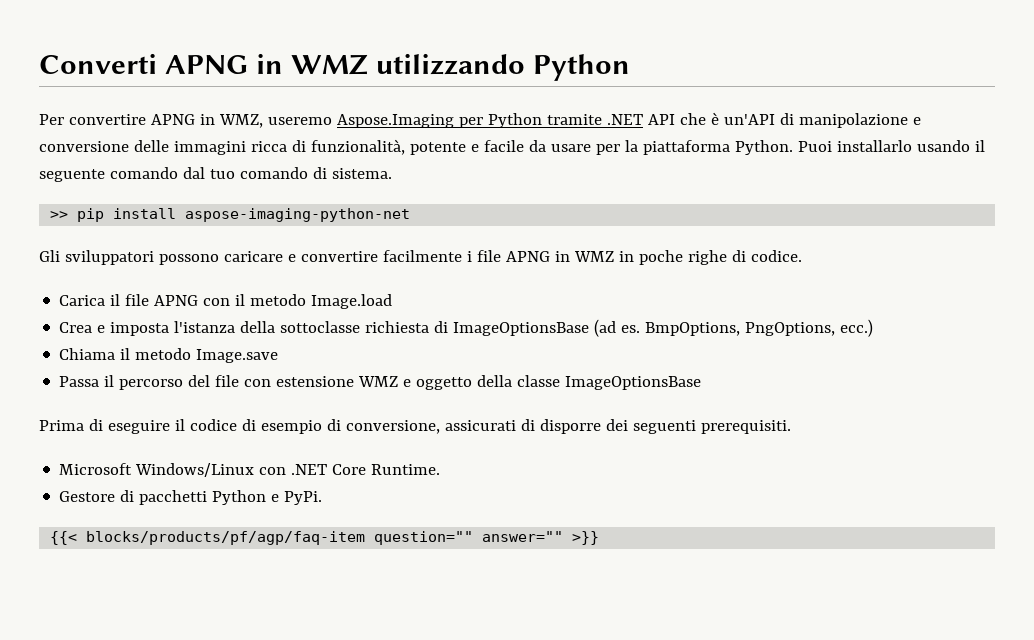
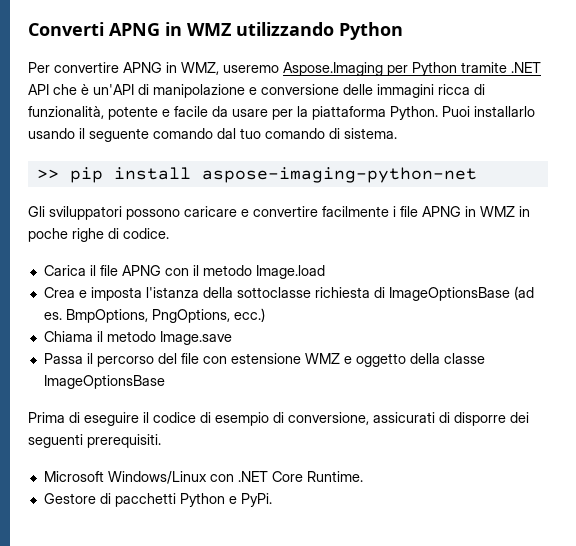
[50,531,600,545] // {{< blocks/products/pf/agp/faq-item question="" answer="" >}} -> (272, 500) none

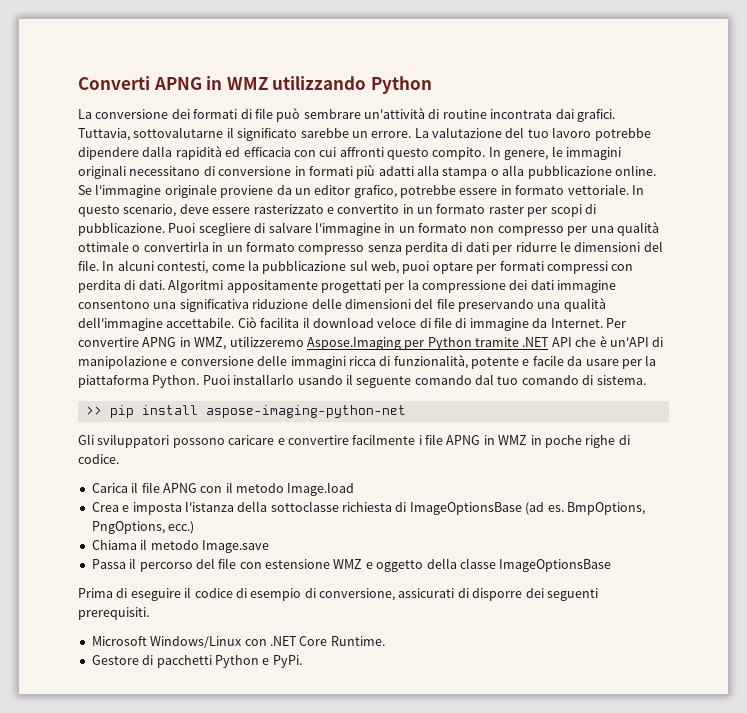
(403, 31) none -> [78,108,615,122] [78,127,651,141] [78,146,621,160] [78,164,656,179] [78,184,644,198] [78,204,596,217] [78,222,659,236] [78,241,663,255] [78,260,634,274] [78,279,617,293] [78,298,606,312] [78,317,603,331] La conversione dei formati di file può sembrare un'attività di routine incontrata dai grafici. Tuttavia, sottovalutarne il significato sarebbe un errore. La valutazione del tuo lavoro potrebbe dipendere dalla rapidità ed efficacia con cui affronti questo compito. In genere, le immagini originali necessitano di conversione in formati più adatti alla stampa o alla pubblicazione online. Se l'immagine originale proviene da un editor grafico, potrebbe essere in formato vettoriale. In questo scenario, deve essere rasterizzato e convertito in un formato raster per scopi di pubblicazione. Puoi scegliere di salvare l'immagine in un formato non compresso per una qualità ottimale o convertirla in un formato compresso senza perdita di dati per ridurre le dimensioni del file. In alcuni contesti, come la pubblicazione sul web, puoi optare per formati compressi con perdita di dati. Algoritmi appositamente progettati per la compressione dei dati immagine consentono una significativa riduzione delle dimensioni del file preservando una qualità dell'immagine accettabile. Ciò facilita il download veloce di file di immagine da Internet.
[223,65,279,73] useremo -> [229,336,304,347] utilizzeremo

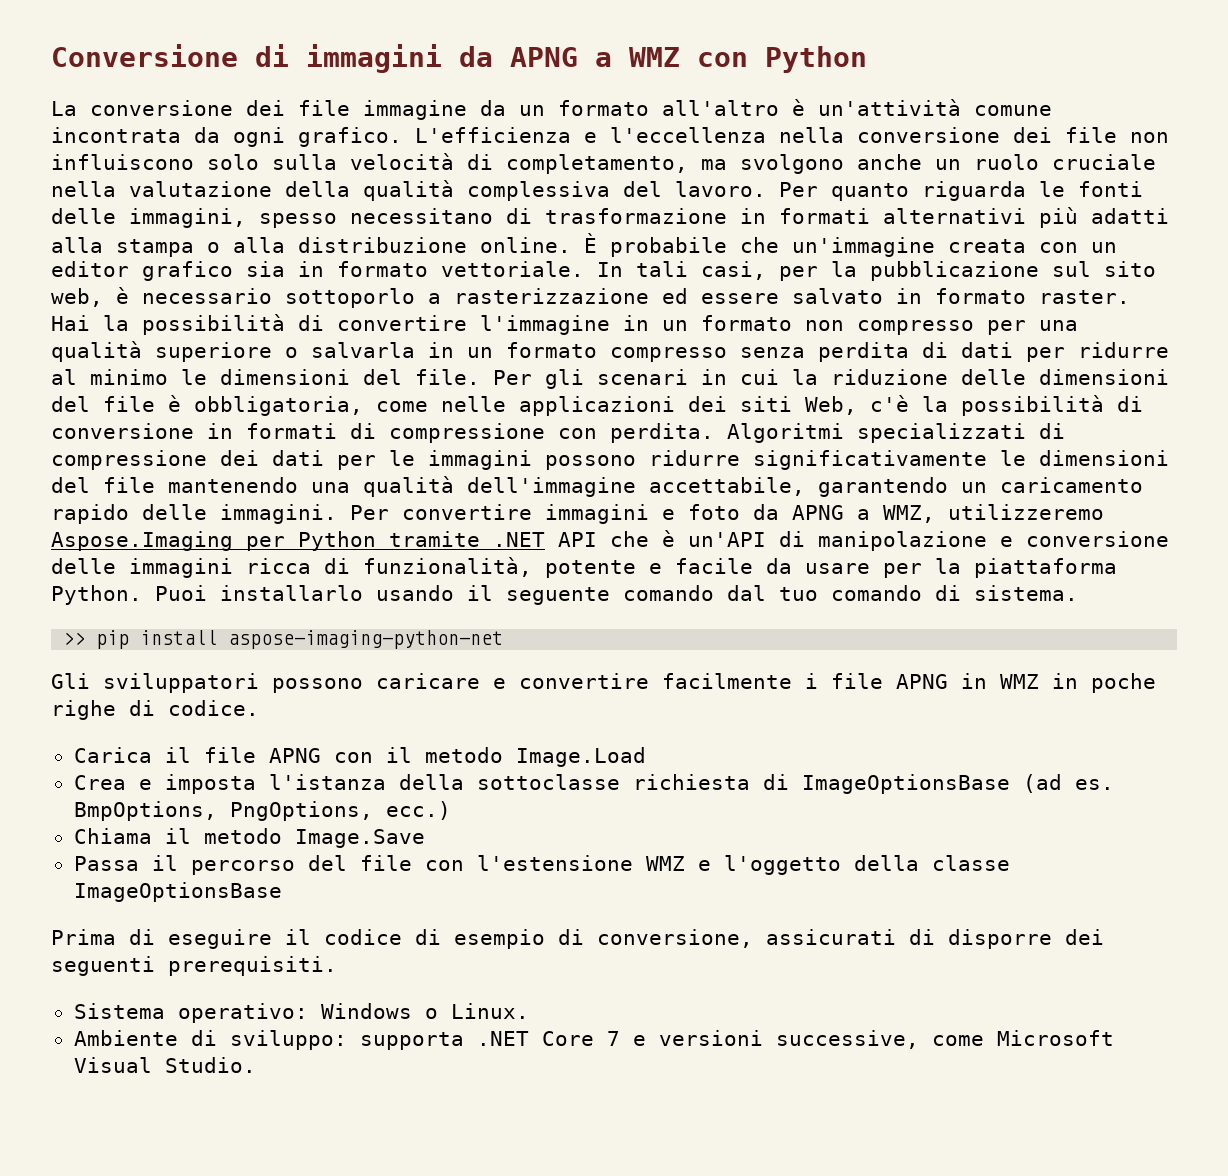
[78,76,432,94] [78,108,615,122] [78,127,651,141] [78,146,621,160] [78,165,126,179] Converti APNG in WMZ utilizzando Python // La conversione dei formati di file può sembrare un'attività di routine incontrata dai grafici. Tuttavia, sottovalutarne il significato sarebbe un errore. La valutazione del tuo lavoro potrebbe dipendere dalla rapidità ed efficacia con cui affronti questo compito. In genere, le immagini originali -> [51,44,867,73] [51,99,1052,120] [51,127,1169,147] [51,153,1156,174] [51,180,1143,201] [51,208,337,228] Conversione di immagini da APNG a WMZ con Python // La conversione dei file immagine da un formato all'altro è un'attività comune incontrata da ogni grafico. L'efficienza e l'eccellenza nella conversione dei file non influiscono solo sulla velocità di completamento, ma svolgono anche un ruolo cruciale nella valutazione della qualità complessiva del lavoro. Per quanto riguarda le fonti delle immagini, spesso
[218,166,353,176] conversione in formati -> [545,208,1026,224] trasformazione in formati alternativi
[527,165,656,179] [78,184,644,198] [78,204,596,217] [78,222,312,236] pubblicazione online. Se l'immagine originale proviene da un editor grafico, potrebbe essere in formato vettoriale. In questo scenario, deve essere rasterizzato e convertito in un formato raster per scopi di pubblicazione. Puoi scegliere di salvare -> [298,233,1117,257] [51,261,1156,281] [51,287,1130,308] [51,314,467,335] distribuzione online. È probabile che un'immagine creata con un editor grafico sia in formato vettoriale. In tali casi, per la pubblicazione sul sito web, è necessario sottoporlo a rasterizzazione ed essere salvato in formato raster. Hai la possibilità di convertire
[78,241,209,252] ottimale o convertirla -> [155,342,415,362] superiore o salvarla
(557, 247) none -> [51,369,168,385] al minimo
[102,260,634,274] [78,279,617,293] [78,299,249,312] In alcuni contesti, come la pubblicazione sul web, puoi optare per formati compressi con perdita di dati. Algoritmi appositamente progettati per la compressione dei dati immagine consentono una significativa -> [493,369,818,389] Per gli scenari in cui la
[458,298,606,312] [78,317,626,331] [78,337,191,347] preservando una qualità dell'immagine accettabile. Ciò facilita il download veloce di file di immagine da Internet. Per convertire APNG in -> [168,395,1143,416] [51,423,1065,443] [51,450,1169,470] [51,476,1143,497] [51,504,870,524] è obbligatoria, come nelle applicazioni dei siti Web, c'è la possibilità di conversione in formati di compressione con perdita. Algoritmi specializzati di compressione dei dati per le immagini possono ridurre significativamente le dimensioni del file mantenendo una qualità dell'immagine accettabile, garantendo un caricamento rapido delle immagini. Per convertire immagini e foto da APNG a
[287,482,355,496] Image.load -> [515,747,646,767] Image.Load
[201,540,269,553] Image.save -> [294,829,425,848] Image.Save
[265,559,330,569] estensione -> [476,855,633,871] l'estensione
[376,560,424,572] oggetto -> [723,855,841,875] l'oggetto
[91,636,385,649] [91,655,302,668] Microsoft Windows/Linux con .NET Core Runtime. // Gestore di pacchetti Python e PyPi. -> [73,1003,529,1023] [73,1030,1114,1050] [73,1057,256,1073] Sistema operativo: Windows o Linux. // Ambiente di sviluppo: supporta .NET Core 7 e versioni successive, come Microsoft Visual Studio.

